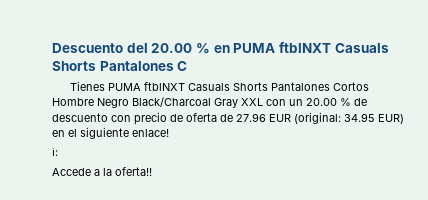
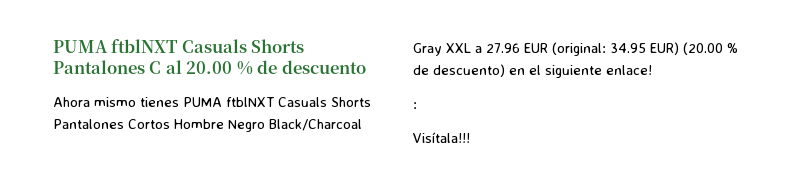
[52,43,230,54] Descuento del 20.00 % en -> (53, 46) none
[70,81,106,91] // Tienes -> [165,60,366,75] [53,97,179,107] al 20.00 % de descuento // Ahora mismo tienes
[266,98,367,106] [52,112,233,125] con un 20.00 % de descuento con precio de oferta de -> [475,46,482,53] a
(404, 119) none -> [683,42,738,55] [413,64,505,77] (20.00 % de descuento)
[52,148,58,156] [52,167,152,176] ℹ: // Accede a la oferta!! -> [413,102,417,109] [413,132,470,143] : // Visítala!!!

